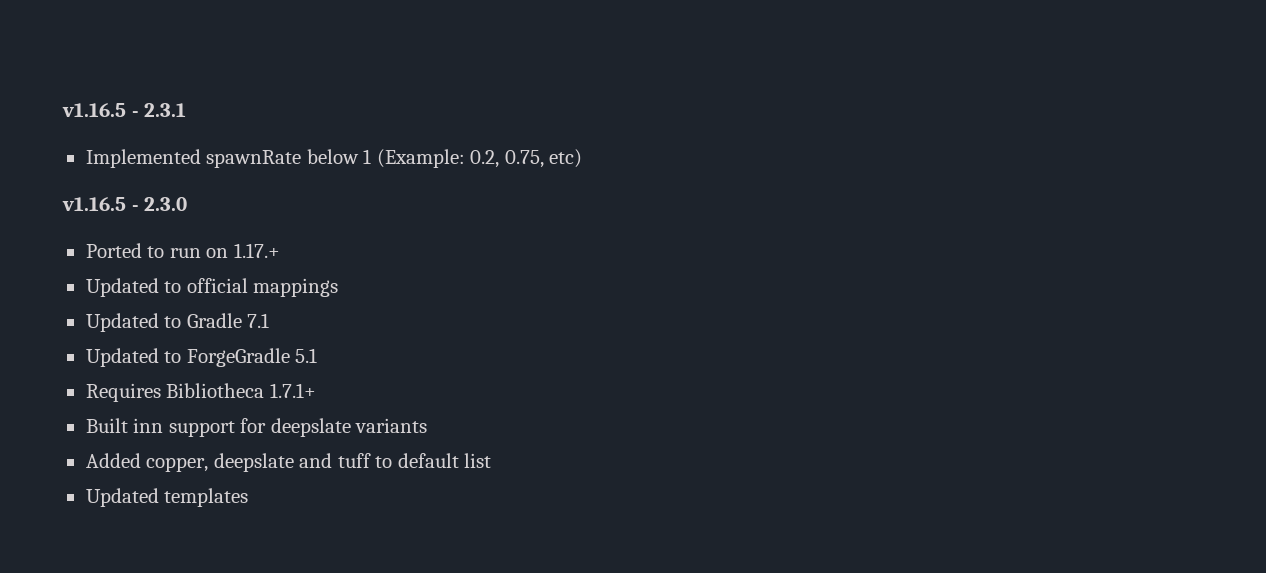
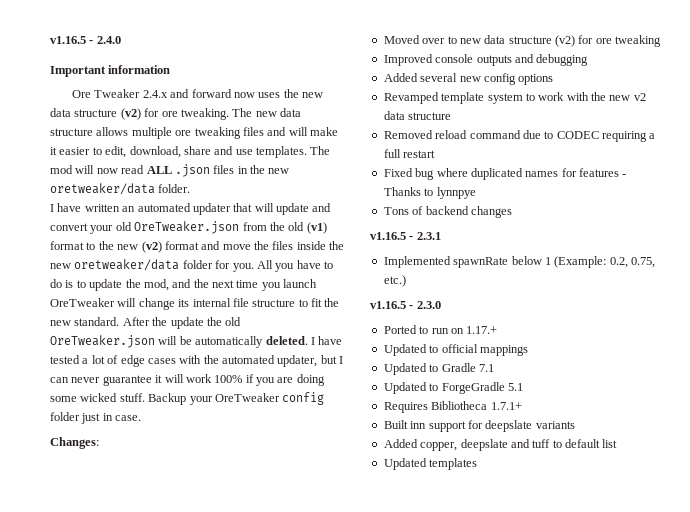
[62,103,139,117] v1.16.5 - -> [50,36,121,44] [50,65,171,77] [72,89,324,98] [50,108,301,120] [50,127,338,139] [50,146,331,158] [50,164,290,177] [50,183,191,195] [50,203,332,215] [50,221,327,234] [50,241,345,253] [50,259,333,272] [50,279,318,291] [50,298,340,310] [50,317,242,329] [50,335,343,348] [50,355,344,367] [50,374,325,386] [50,392,325,405] [50,412,142,424] [50,437,99,449] [383,35,662,47] [383,54,589,66] [383,73,554,85] [383,92,646,104] [383,111,452,120] [383,130,656,142] [383,149,436,158] [383,168,627,180] [383,187,476,199] [383,206,512,218] [370,232,414,240] v1.16.5 - 2.4.0 // Important information // Ore Tweaker 2.4.x and forward now uses the new data structure (v2) for ore tweaking. The new data structure allows multiple ore tweaking files and will make it easier to edit, download, share and use templates. The mod will now read ALL .json files in the new oretweaker/data folder. // I have written an automated updater that will update and convert your old OreTweaker.json from the old (v1) format to the new (v2) format and move the files inside the new oretweaker/data folder for you. All you have to do is to update the mod, and the next time you launch OreTweaker will change its internal file structure to fit the new standard. After the update the old OreTweaker.json will be automatically deleted. I have tested a lot of edge cases with the automated updater, but I can never guarantee it will work 100% if you are doing some wicked stuff. Backup your OreTweaker config folder just in case. // Changes: // Moved over to new data structure (v2) for ore tweaking // Improved console outputs and debugging // Added several new config options // Revamped template system to work with the new v2 data structure // Removed reload command due to CODEC requiring a full restart // Fixed bug where duplicated names for features - Thanks to lynnpye // Tons of backend changes // v1.16.5 -
[549,149,583,168] etc) -> [383,275,406,287] etc.)

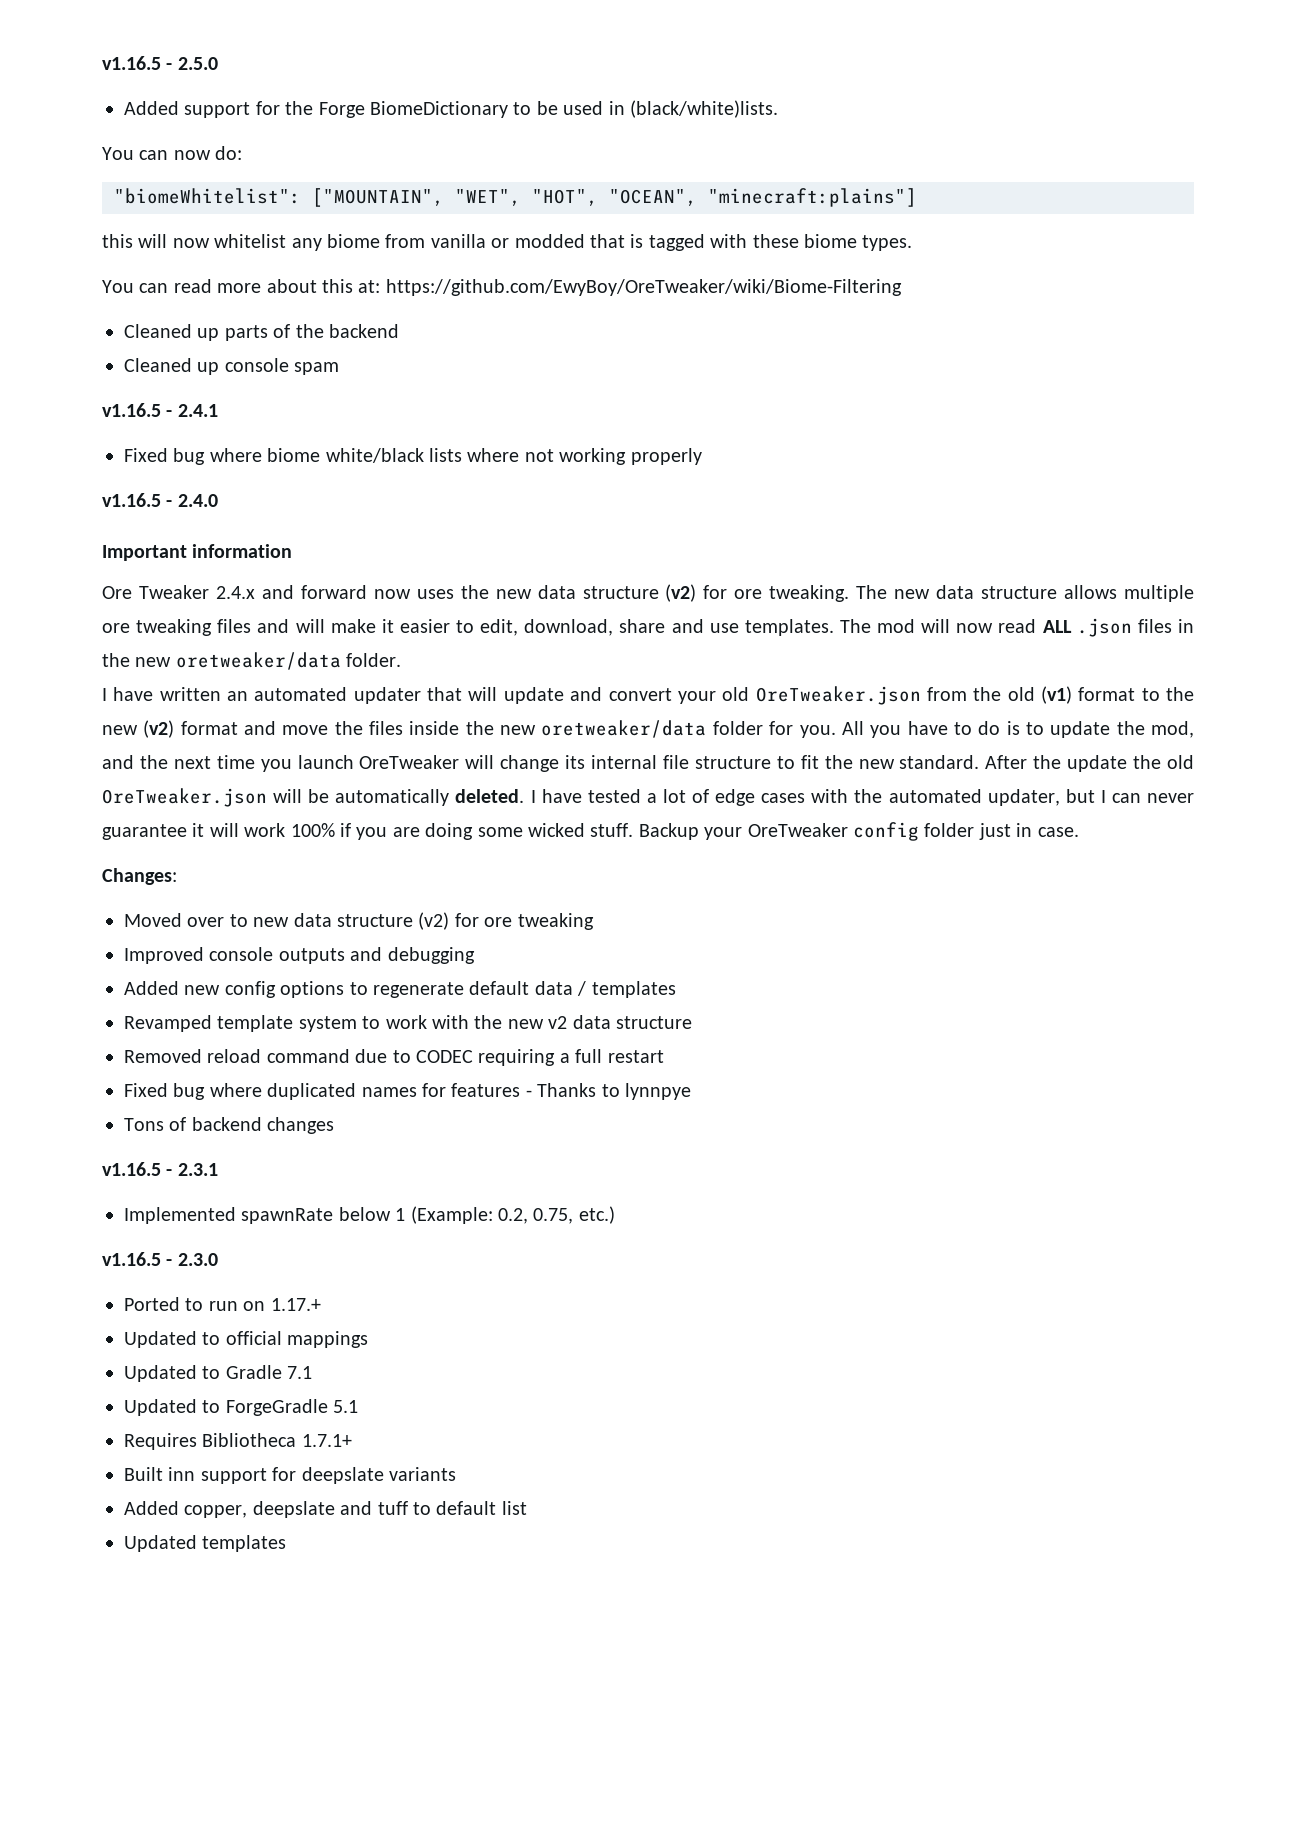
[50,36,94,44] v1.16.5 - -> [102,56,218,70] [124,100,778,118] [102,146,243,160] [114,188,917,207] [102,234,913,251] [102,279,902,296] [124,324,399,341] [124,358,340,375] [102,403,218,417] [124,448,702,465] [102,493,173,507] v1.16.5 - 2.5.0 // Added support for the Forge BiomeDictionary to be used in (black/white)lists. // You can now do: // "biomeWhitelist": ["MOUNTAIN", "WET", "HOT", "OCEAN", "minecraft:plains"] // this will now whitelist any biome from vanilla or modded that is tagged with these biome types. // You can read more about this at: https://github.com/EwyBoy/OreTweaker/wiki/Biome-Filtering // Cleaned up parts of the backend // Cleaned up console spam // v1.16.5 - 2.4.1 // Fixed bug where biome white/black lists where not working properly // v1.16.5 -
[420,73,458,82] several -> (179, 988) none
(554, 79) none -> [349,981,676,998] to regenerate default data / templates

